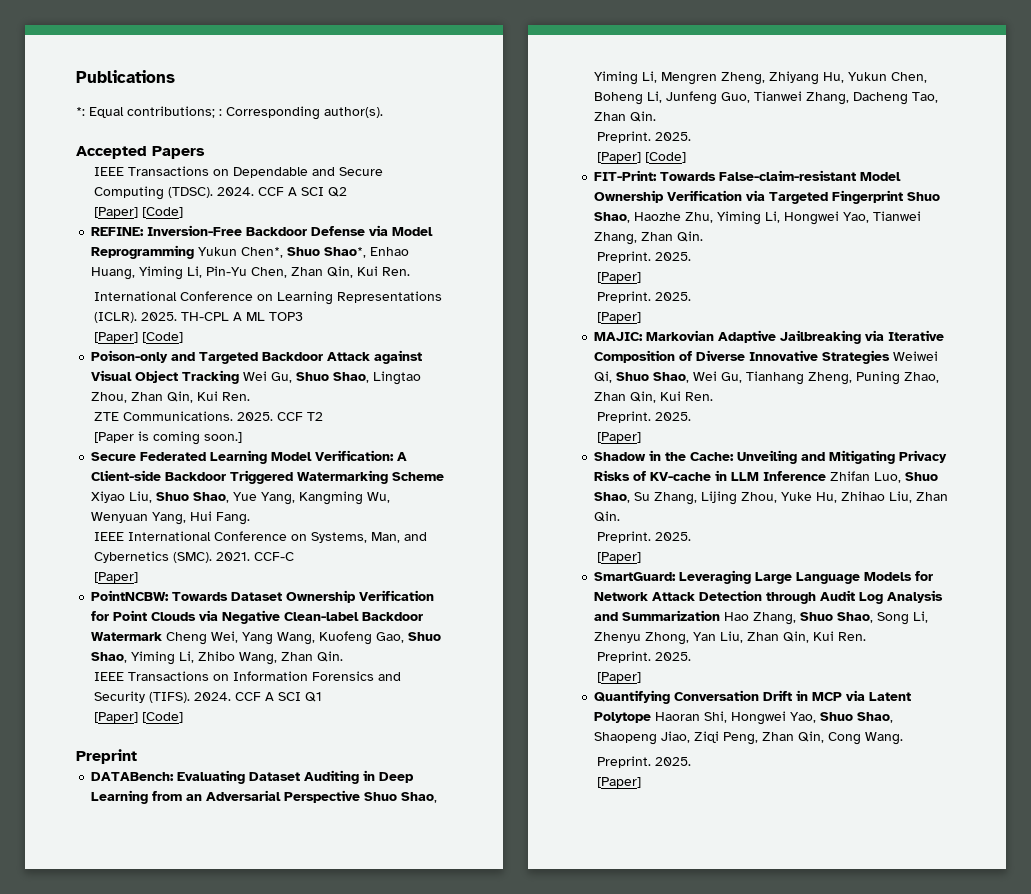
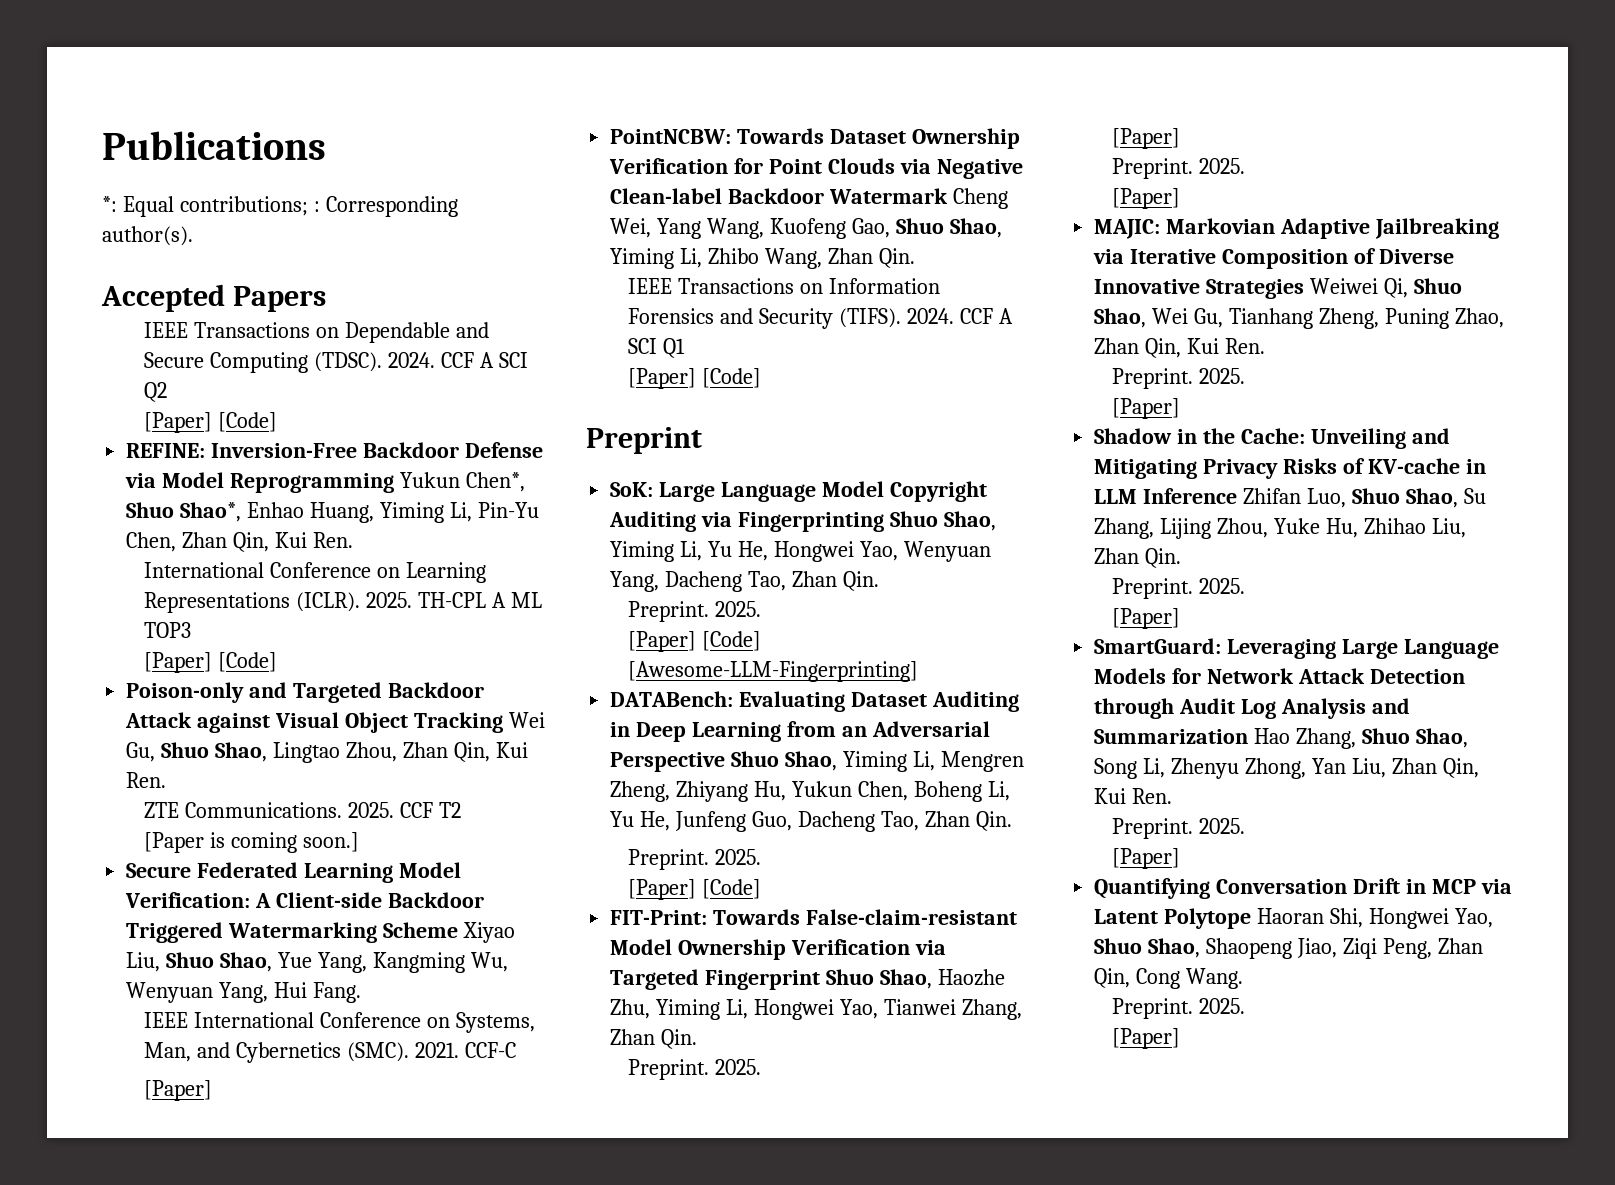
(137, 756) none -> [610,481,987,502] [609,511,996,532] [610,541,991,562] [610,571,879,592] [628,601,761,622] [628,631,761,652] [628,661,919,682] // SoK: Large Language Model Copyright Auditing via Fingerprinting Shuo Shao, Yiming Li, Yu He, Hongwei Yao, Wenyuan Yang, Dacheng Tao, Zhan Qin. // Preprint. 2025. // [Paper] [Code] [Awesome-LLM-Fingerprinting]
[666,91,850,105] Junfeng Guo, Tianwei Zhang, -> [610,811,793,832] Yu He, Junfeng Guo,

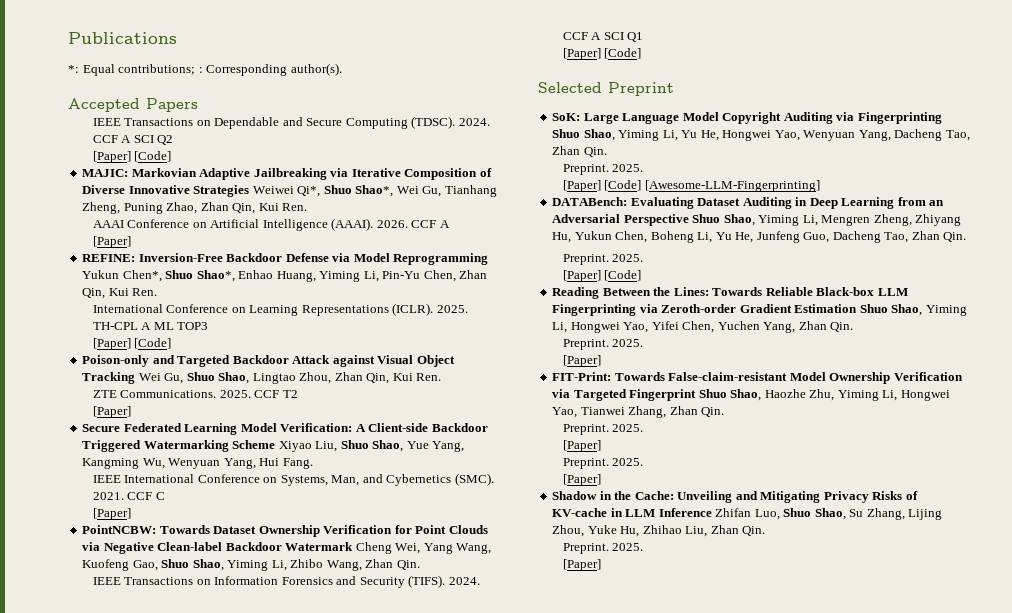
(277, 422) none -> [82,168,492,180] [82,185,497,197] [82,202,308,214] [92,218,450,231] [92,236,131,248] // MAJIC: Markovian Adaptive Jailbreaking via Iterative Composition of Diverse Innovative Strategies Weiwei Qi*, Shuo Shao*, Wei Gu, Tianhang Zheng, Puning Zhao, Zhan Qin, Kui Ren. // AAAI Conference on Artificial Intelligence (AAAI). 2026. CCF A // [Paper]
[144,832,359,853] [Paper is coming soon.] -> [92,406,131,418] [Paper]
[464,1042,516,1058] CCF-C -> [127,492,165,500] CCF C
(761, 378) none -> [538,82,602,93] Selected
(761, 889) none -> [552,287,908,299] [552,304,967,316] [552,321,854,333] [562,339,644,350] [562,355,601,367] // Reading Between the Lines: Towards Reliable Black-box LLM Fingerprinting via Zeroth-order Gradient Estimation Shuo Shao, Yiming Li, Hongwei Yao, Yifei Chen, Yuchen Yang, Zhan Qin. // Preprint. 2025. // [Paper]
[1094,218,1500,239] [1093,248,1454,269] [1094,278,1462,299] [1094,308,1504,329] [1094,338,1266,358] [1112,368,1245,389] [1112,398,1181,419] // MAJIC: Markovian Adaptive Jailbreaking via Iterative Composition of Diverse Innovative Strategies Weiwei Qi, Shuo Shao, Wei Gu, Tianhang Zheng, Puning Zhao, Zhan Qin, Kui Ren. // Preprint. 2025. // [Paper] -> (601, 480) none
[1094,638,1500,659] [1094,668,1465,684] [1094,698,1410,719] [1094,728,1468,749] [1094,758,1479,779] [1094,788,1173,804] [1112,818,1245,839] [1112,848,1181,869] [1094,878,1512,899] [1094,908,1493,929] [1094,938,1483,959] [1094,968,1244,989] [1112,998,1245,1019] [1112,1028,1181,1049] // SmartGuard: Leveraging Large Language Models for Network Attack Detection through Audit Log Analysis and Summarization Hao Zhang, Shuo Shao, Song Li, Zhenyu Zhong, Yan Liu, Zhan Qin, Kui Ren. // Preprint. 2025. // [Paper] // Quantifying Conversation Drift in MCP via Latent Polytope Haoran Shi, Hongwei Yao, Shuo Shao, Shaopeng Jiao, Ziqi Peng, Zhan Qin, Cong Wang. // Preprint. 2025. // [Paper] -> (601, 565) none

